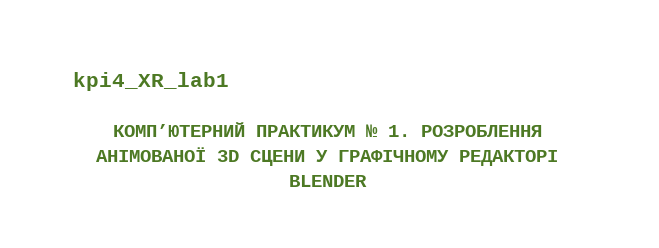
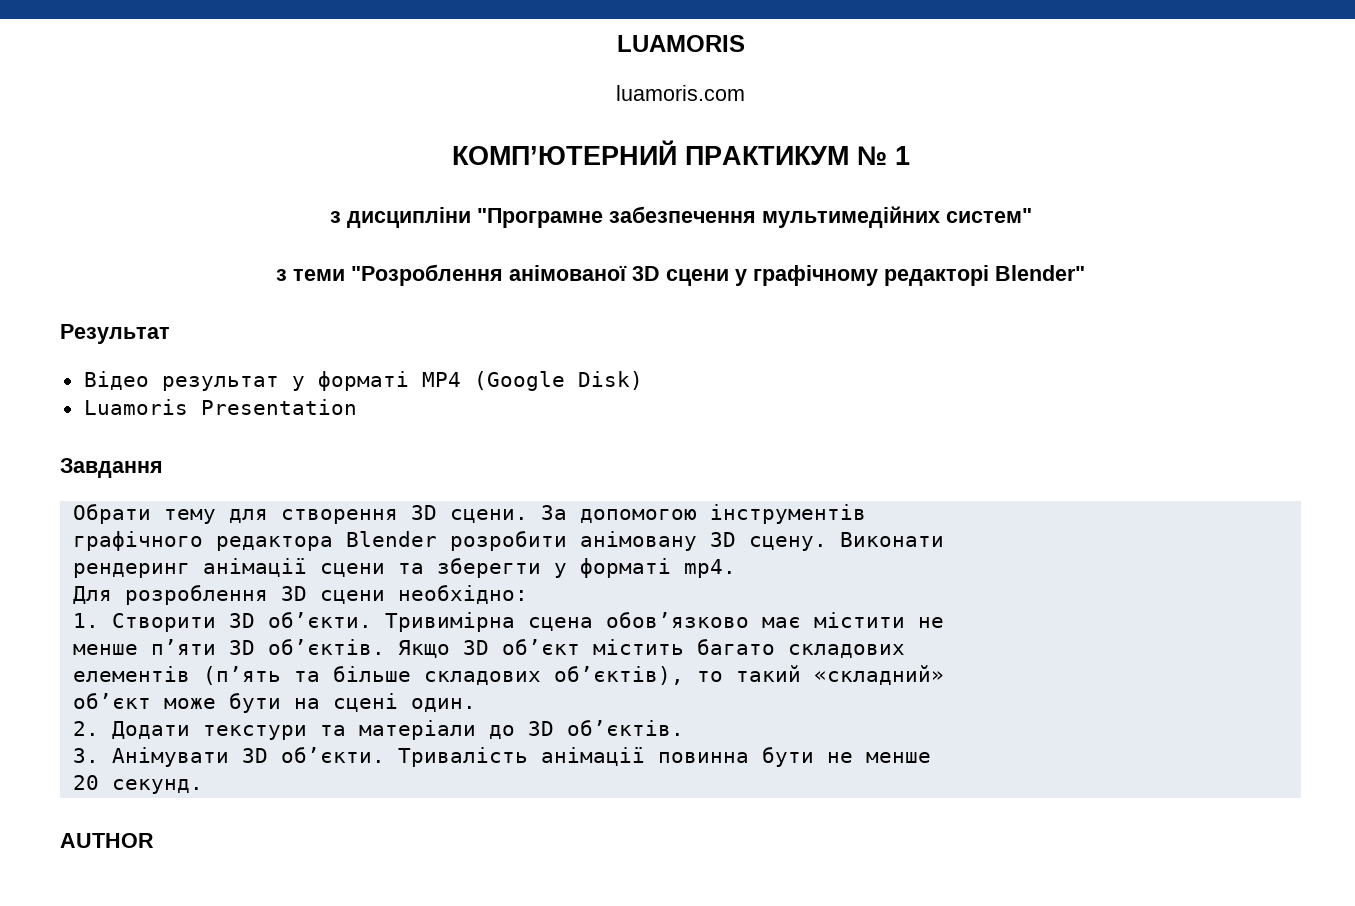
[73,72,229,91] kpi4_XR_lab1 -> [616,35,745,52] [616,85,745,101] LUAMORIS // luamoris.com
[387,125,542,137] [96,147,558,166] [288,175,367,187] 1. РОЗРОБЛЕННЯ АНІМОВАНОЇ 3D СЦЕНИ У ГРАФІЧНОМУ РЕДАКТОРІ BLENDER -> [894,146,910,165] [329,206,1032,228] [276,264,1085,286] [60,324,170,344] [83,371,643,391] [83,399,357,415] [60,458,163,478] [72,504,866,524] [72,531,944,551] [72,558,736,578] [72,585,528,605] [72,612,944,632] [72,639,905,658] [72,665,944,685] [72,693,476,713] [72,720,684,740] [72,747,931,767] [72,775,203,794] [60,833,154,848] 1 // з дисципліни "Програмне забезпечення мультимедійних систем" // з теми "Розроблення анімованої 3D сцени у графічному редакторі Blender" // Результат // Відео результат у форматі MP4 (Google Disk) // Luamoris Presentation // Завдання // Обрати тему для створення 3D сцени. За допомогою інструментів // графічного редактора Blender розробити анімовану 3D сцену. Виконати // рендеринг анімації сцени та зберегти у форматі mp4. // Для розроблення 3D сцени необхідно: // 1. Створити 3D об’єкти. Тривимірна сцена обов’язково має містити не // менше п’яти 3D об’єктів. Якщо 3D об’єкт містить багато складових // елементів (п’ять та більше складових об’єктів), то такий «складний» // об’єкт може бути на сцені один. // 2. Додати текстури та матеріали до 3D об’єктів. // 3. Анімувати 3D об’єкти. Тривалість анімації повинна бути не менше // 20 секунд. // AUTHOR

